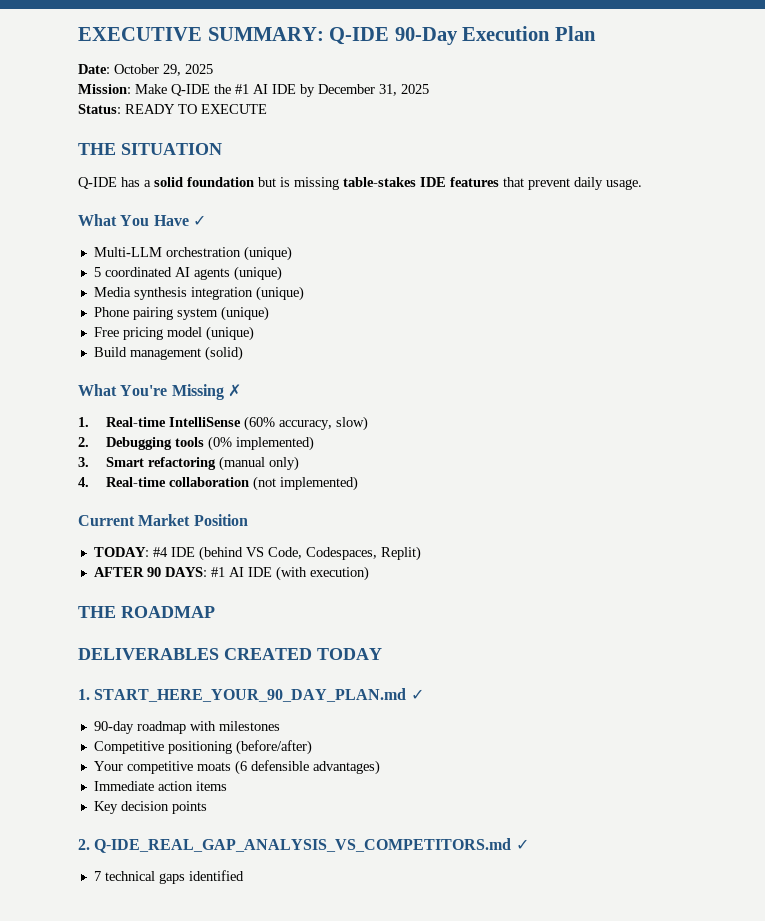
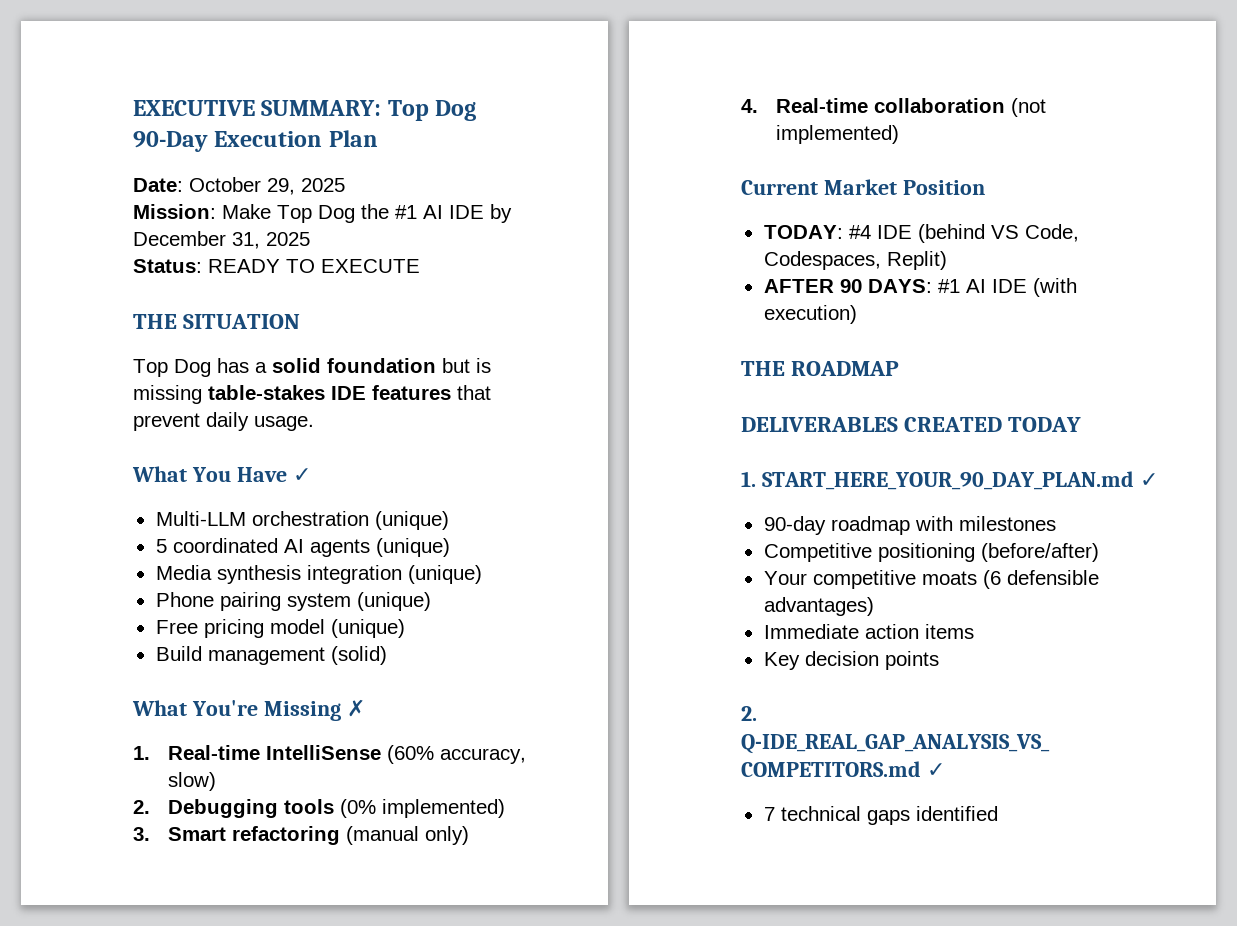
[329,27,390,45] Q-IDE -> [387,100,477,121] Top Dog
[171,84,210,96] Q-IDE -> [277,205,355,223] Top Dog
[78,177,117,189] Q-IDE -> [133,359,211,377] Top Dog

